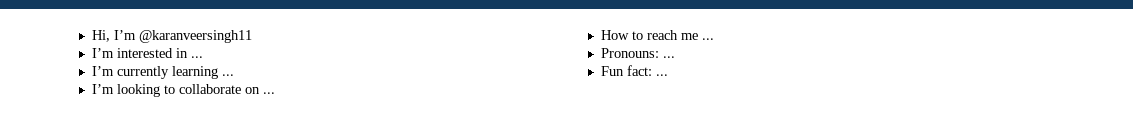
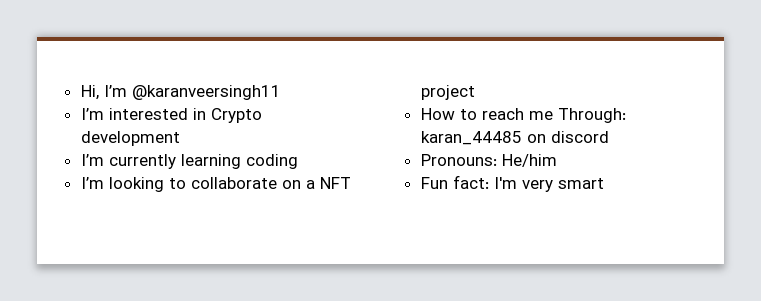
[190,56,203,58] ... -> [210,108,262,123] [80,131,180,146] Crypto development
[221,74,234,76] ... -> [245,154,298,169] coding
[262,92,275,94] ... -> [305,177,351,189] [420,85,475,100] a NFT project
[701,38,714,40] ... -> [557,108,626,123] [420,131,609,145] Through: karan_44485 on discord
[662,56,675,58] ... -> [501,154,557,167] He/him
[655,74,668,76] ... -> [493,177,604,192] I'm very smart

